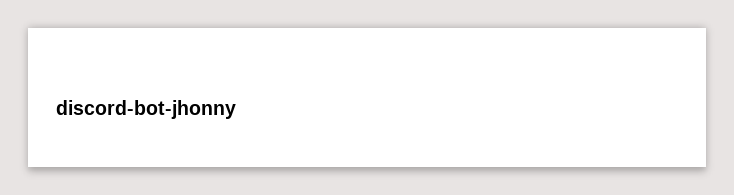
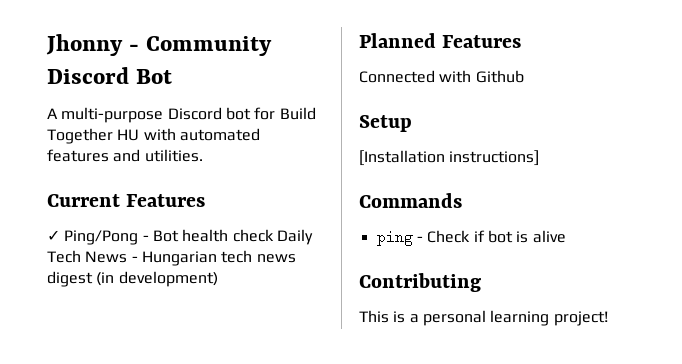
[56,100,236,119] discord-bot-jhonny -> [46,34,272,56] [47,67,172,84] [47,107,316,123] [47,128,260,144] [47,149,203,162] [47,194,206,207] [47,229,313,245] [47,250,296,266] [47,271,218,287] [359,33,522,48] [359,70,524,83] [359,115,412,132] [359,150,540,166] [359,193,462,208] [376,230,566,246] [359,273,481,292] [359,310,608,326] Jhonny - Community Discord Bot // A multi-purpose Discord bot for Build Together HU with automated features and utilities. // Current Features // ✓ Ping/Pong - Bot health check Daily Tech News - Hungarian tech news digest (in development) // Planned Features // Connected with Github // Setup // [Installation instructions] // Commands // ping - Check if bot is alive // Contributing // This is a personal learning project!

